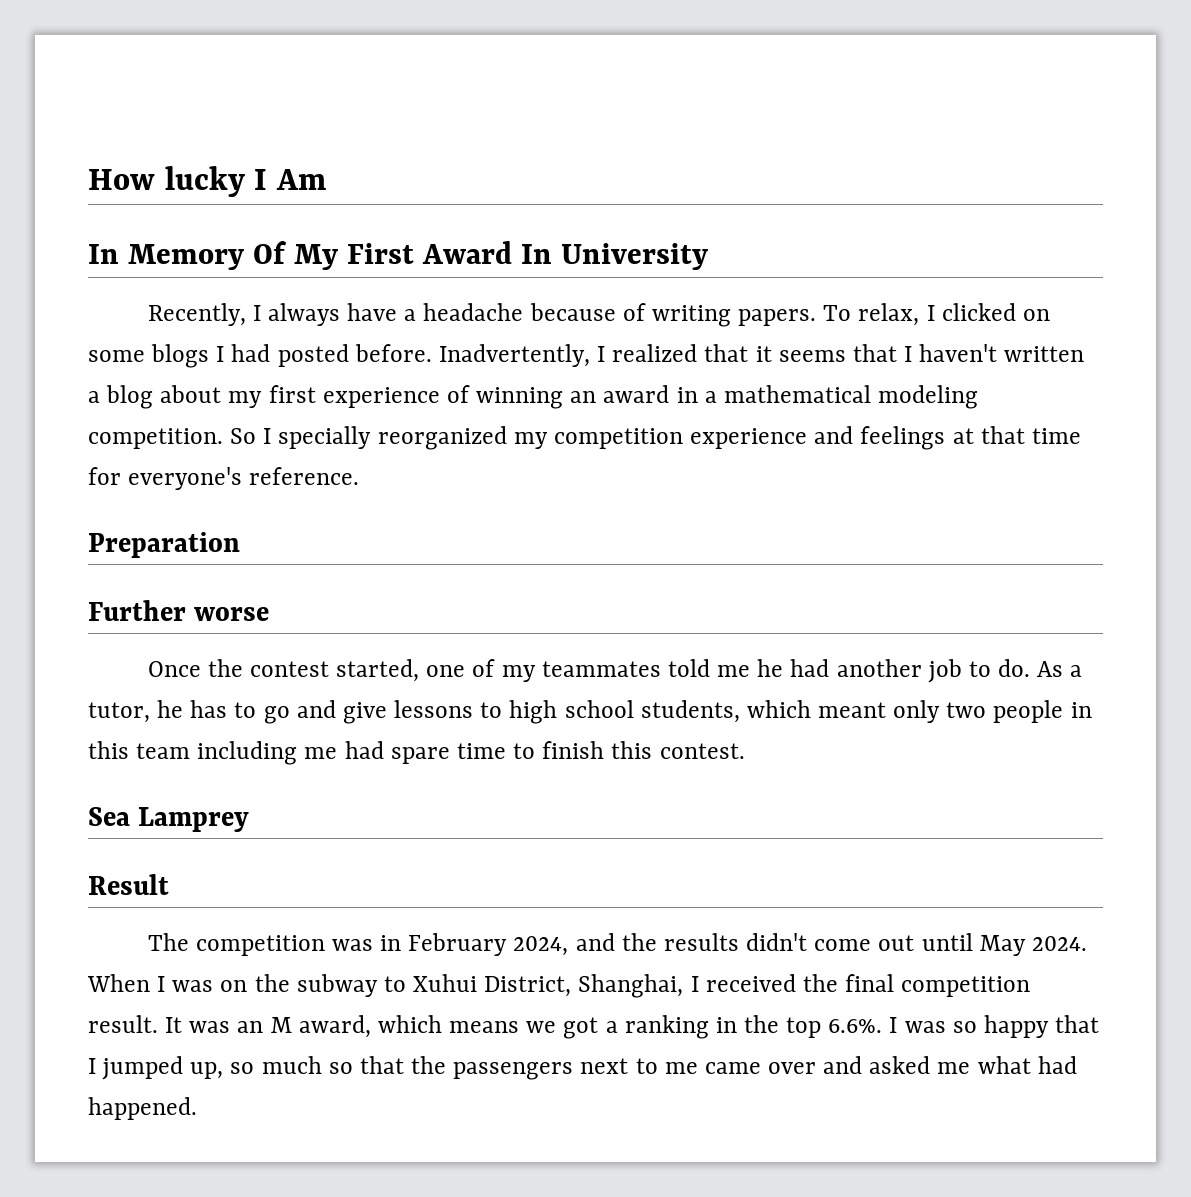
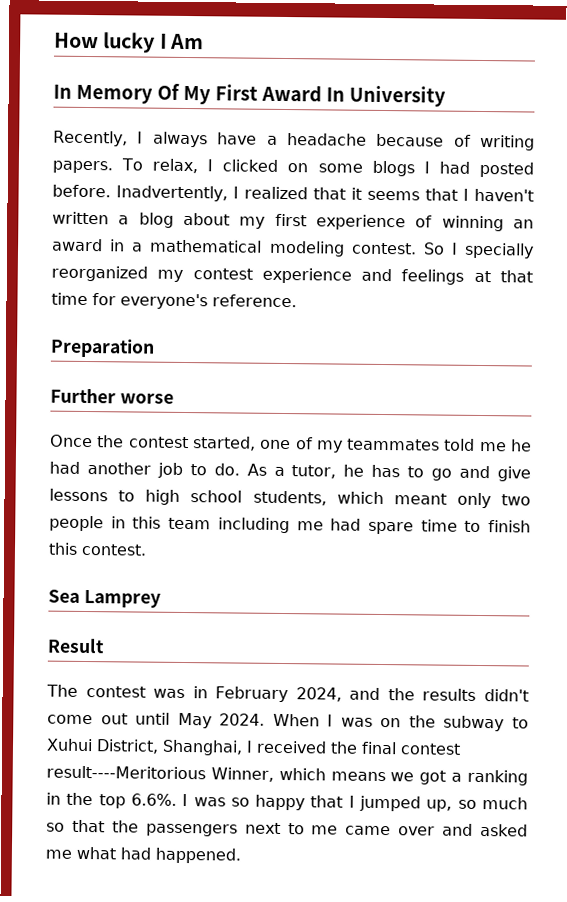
[88,428,223,449] competition. -> [351,242,417,255] contest.
[553,428,683,449] competition -> [192,268,253,280] contest
[195,935,325,956] competition -> [85,686,146,698] contest
[901,976,1031,997] [88,1015,371,1038] competition result. It was an M award, -> [400,743,461,755] [46,765,274,782] contest result----Meritorious Winner,

